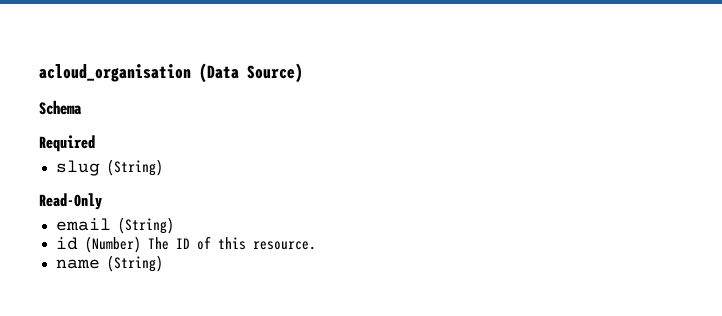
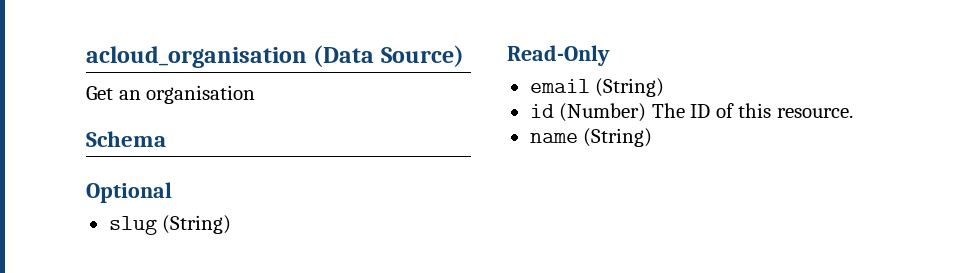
(303, 73) none -> [86,85,256,104] // Get an organisation
[39,135,95,152] Required -> [86,182,172,203] Optional

